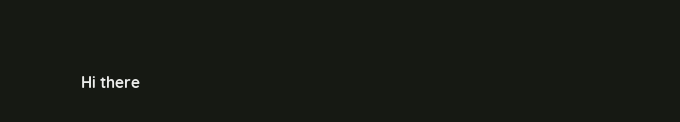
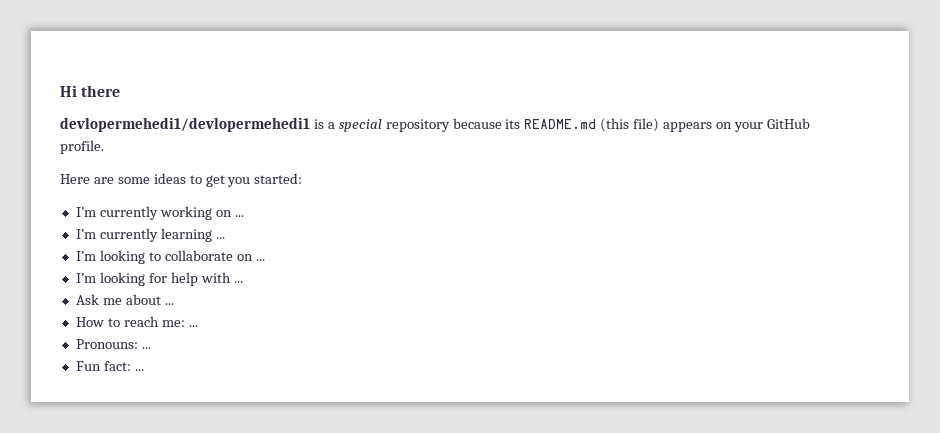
(141, 82) none -> [60,117,810,132] [60,140,104,154] [60,173,303,187] [75,206,244,220] [75,228,225,242] [75,250,265,264] [75,272,243,286] [75,294,174,305] [75,316,198,327] [75,339,151,349] [75,361,144,371] // devlopermehedi1/devlopermehedi1 is a special repository because its README.md (this file) appears on your GitHub profile. // Here are some ideas to get you started: // I’m currently working on ... // I’m currently learning ... // I’m looking to collaborate on ... // I’m looking for help with ... // Ask me about ... // How to reach me: ... // Pronouns: ... // Fun fact: ...

